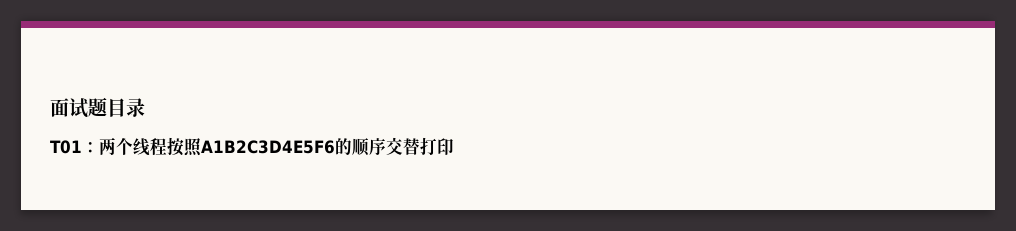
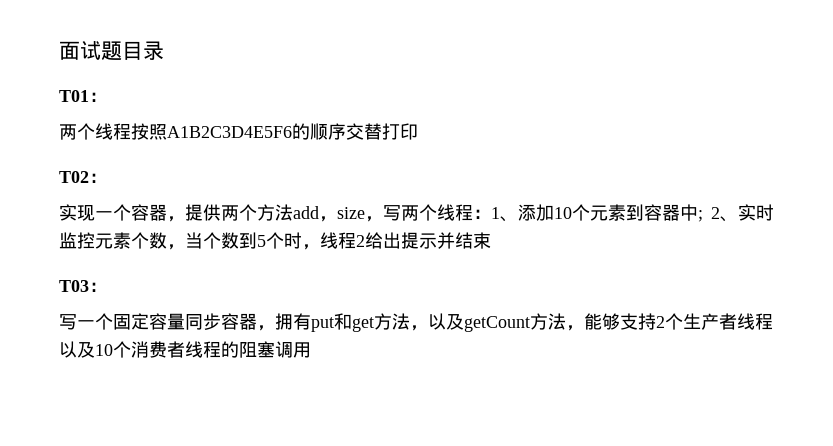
(99, 147) none -> (107, 97) //
(454, 146) none -> [59,171,107,183] [59,204,774,222] [59,232,491,250] [59,280,107,292] [59,313,773,332] [59,341,311,358] // T02： // 实现一个容器，提供两个方法add，size，写两个线程：1、添加10个元素到容器中; 2、实时监控元素个数，当个数到5个时，线程2给出提示并结束 // T03： // 写一个固定容量同步容器，拥有put和get方法，以及getCount方法，能够支持2个生产者线程以及10个消费者线程的阻塞调用

